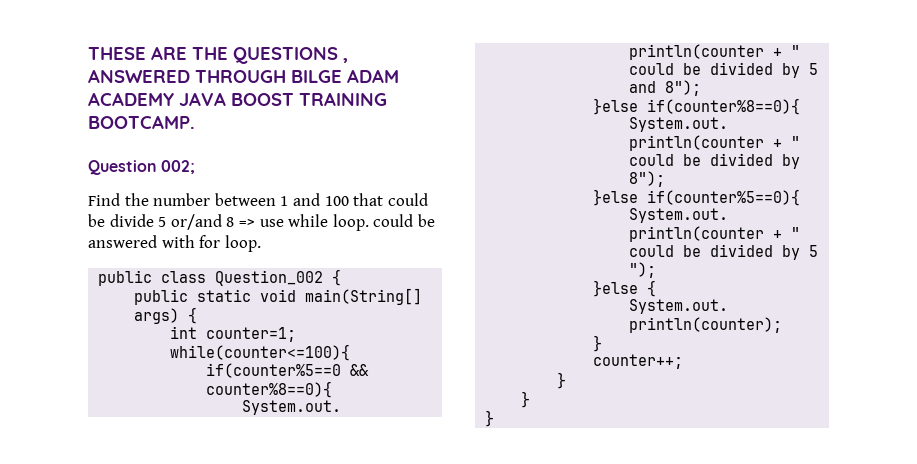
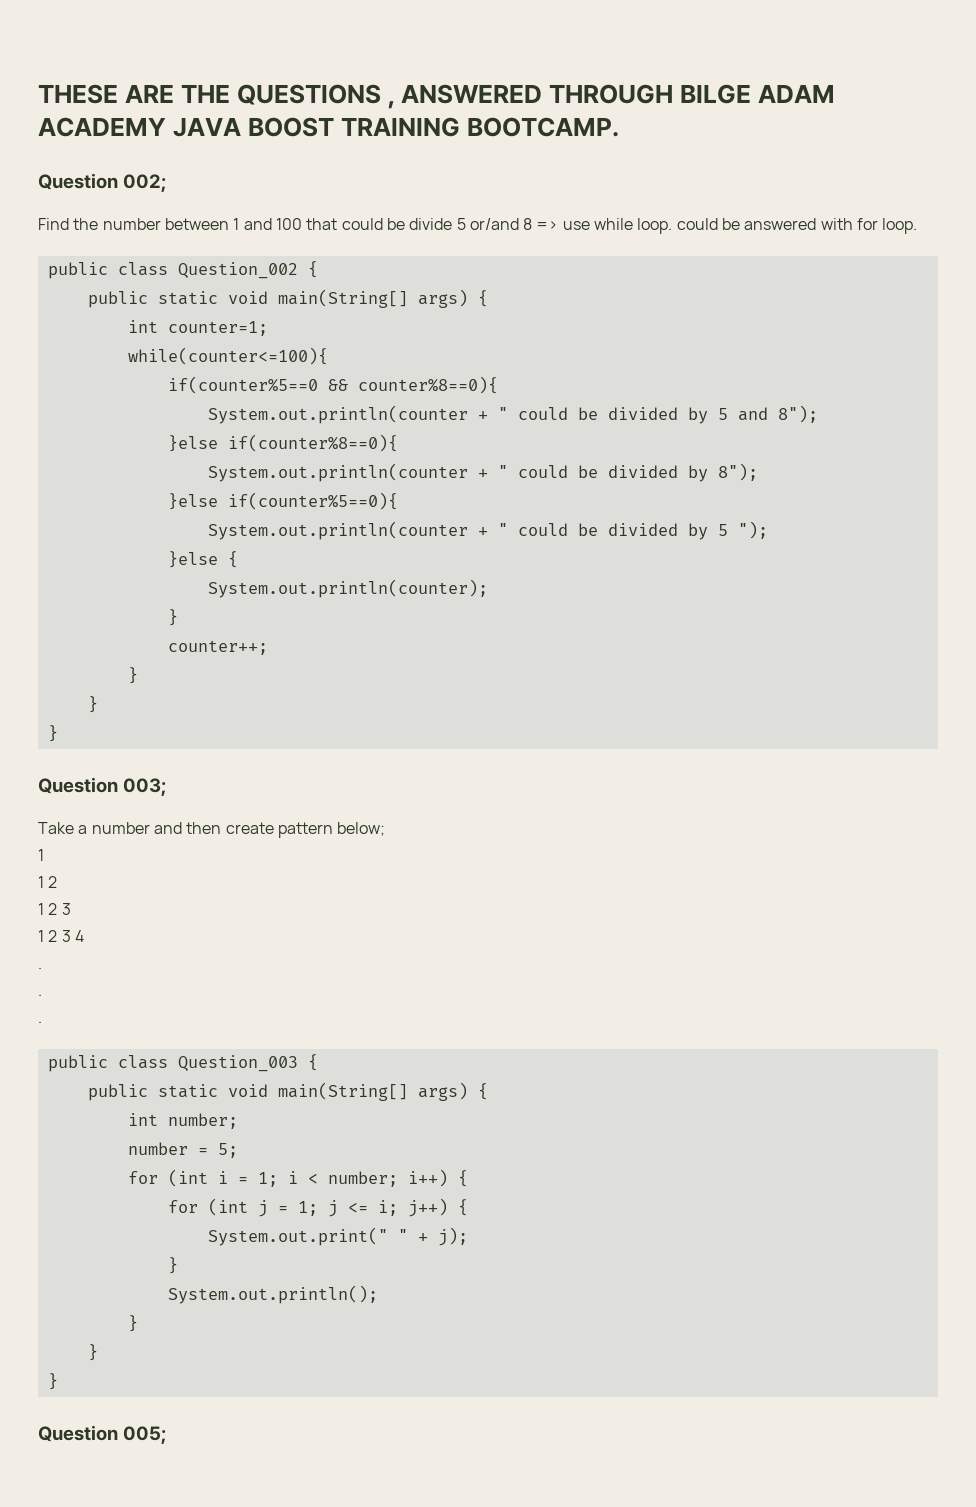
(495, 418) none -> [38,777,167,796] [38,822,386,838] [38,849,44,861] [38,876,58,888] [38,903,71,915] [38,930,84,942] [38,967,42,969] [38,994,42,996] [38,1021,42,1023] [47,1054,318,1072] [87,1082,488,1101] [127,1113,238,1129] [127,1142,238,1158] [127,1169,468,1187] [167,1198,468,1217] [207,1227,468,1246] [167,1257,178,1274] [167,1285,378,1304] [127,1315,138,1332] [87,1344,98,1361] [47,1373,58,1390] [38,1425,167,1444] // Question 003; // Take a number and then create pattern below; // 1 // 1 2 // 1 2 3 // 1 2 3 4 // . // . // . // public class Question_003 { // public static void main(String[] args) { // int number; // number = 5; // for (int i = 1; i < number; i++) { // for (int j = 1; j <= i; j++) { // System.out.print(" " + j); // } // System.out.println(); // } // } // } // Question 005;

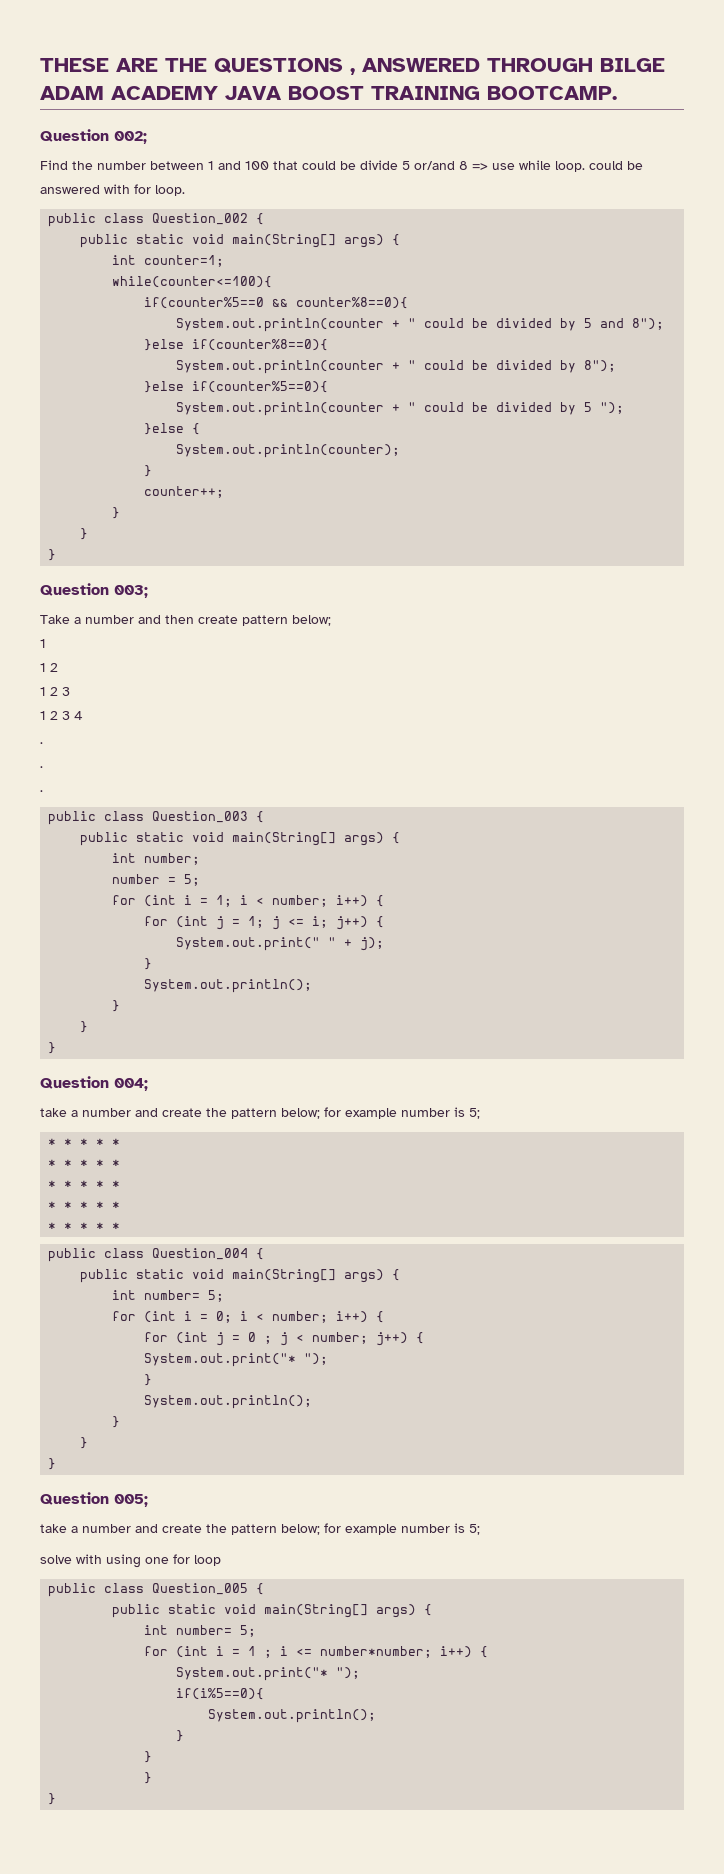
[123,1426,167,1444] 005; -> [114,1078,148,1091] [40,1107,480,1119] [48,1138,121,1146] [48,1159,121,1167] [48,1180,121,1188] [48,1201,121,1209] [48,1222,121,1230] [48,1248,265,1262] [80,1269,401,1283] [112,1290,225,1302] [112,1311,385,1323] [144,1332,425,1346] [144,1353,329,1367] [144,1374,153,1386] [144,1395,313,1409] [112,1416,121,1428] [80,1437,89,1449] [48,1458,57,1470] [40,1492,148,1507] [40,1523,480,1535] [40,1554,221,1568] [48,1583,265,1597] [112,1604,433,1618] [144,1625,257,1637] [144,1646,489,1658] [176,1667,361,1681] [176,1688,265,1700] [208,1709,377,1723] [176,1730,185,1742] [144,1751,153,1763] [144,1772,153,1784] [48,1793,57,1805] 004; // take a number and create the pattern below; for example number is 5; // * * * * * // * * * * * // * * * * * // * * * * * // * * * * * // public class Question_004 { // public static void main(String[] args) { // int number= 5; // for (int i = 0; i < number; i++) { // for (int j = 0 ; j < number; j++) { // System.out.print("* "); // } // System.out.println(); // } // } // } // Question 005; // take a number and create the pattern below; for example number is 5; // solve with using one for loop // public class Question_005 { // public static void main(String[] args) { // int number= 5; // for (int i = 1 ; i <= number*number; i++) { // System.out.print("* "); // if(i%5==0){ // System.out.println(); // } // } // } // }

